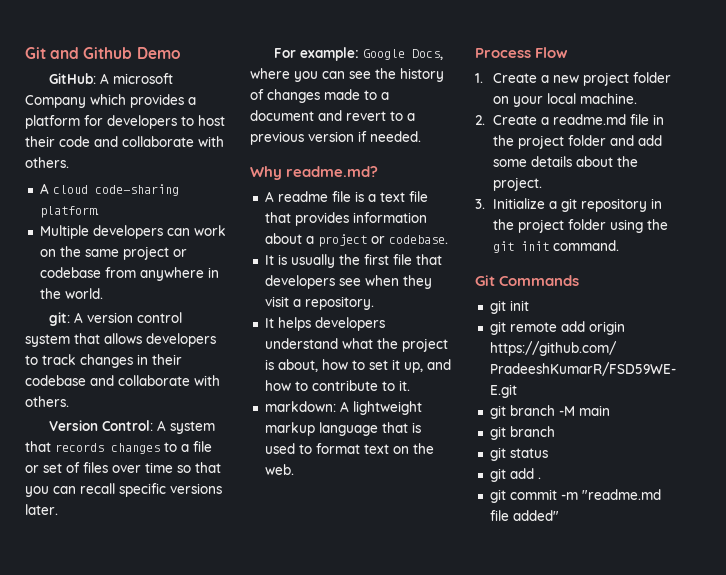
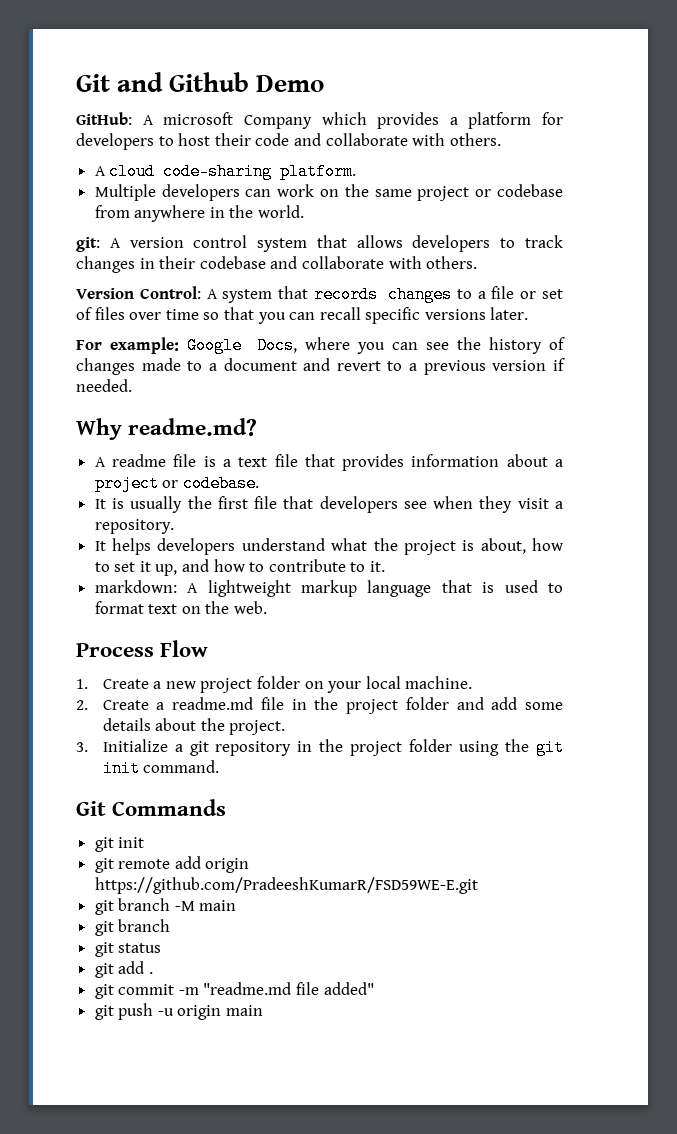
(559, 515) none -> [94,1003,264,1020] // git push -u origin main

